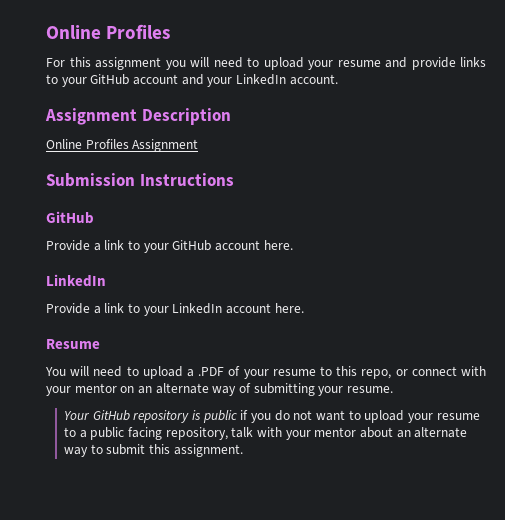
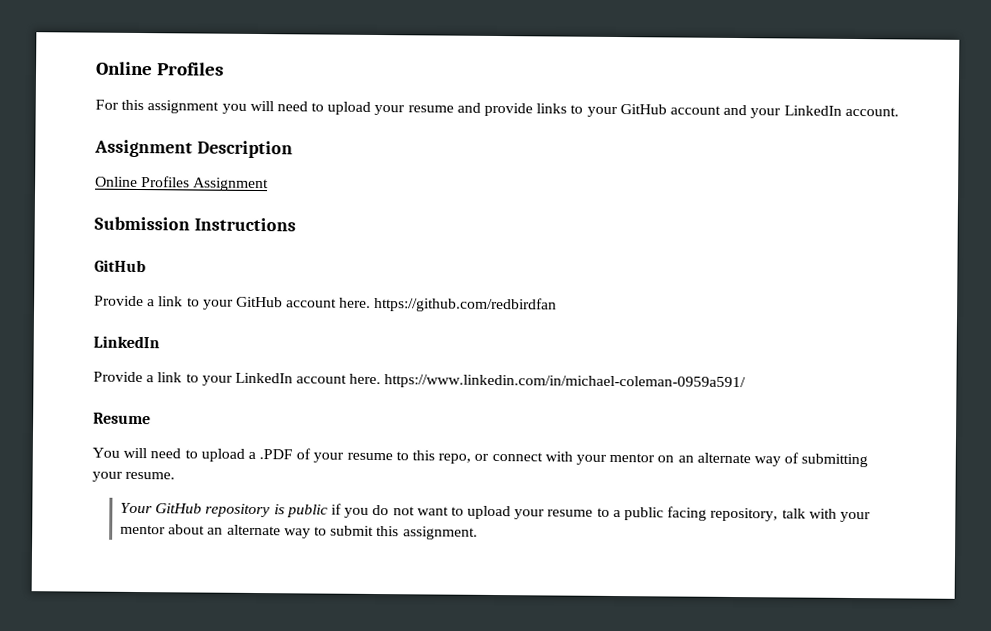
(293, 245) none -> [374,296,558,313] https://github.com/redbirdfan
(304, 308) none -> [384,374,747,391] https://www.linkedin.com/in/michael-coleman-0959a591/

